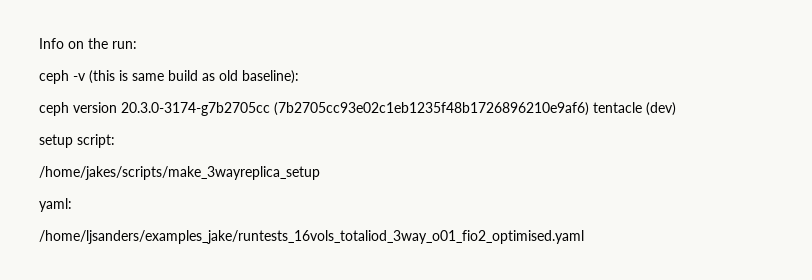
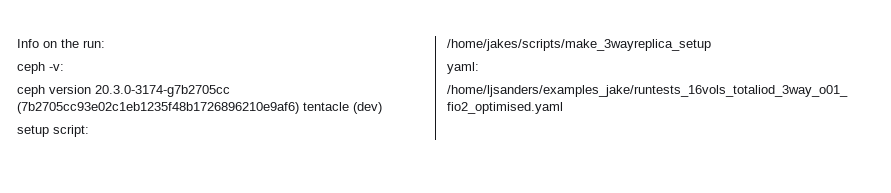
[73,70,299,84] -v (this is same build as old baseline): -> [49,64,64,71] -v:

